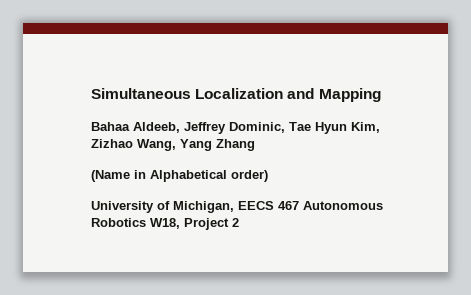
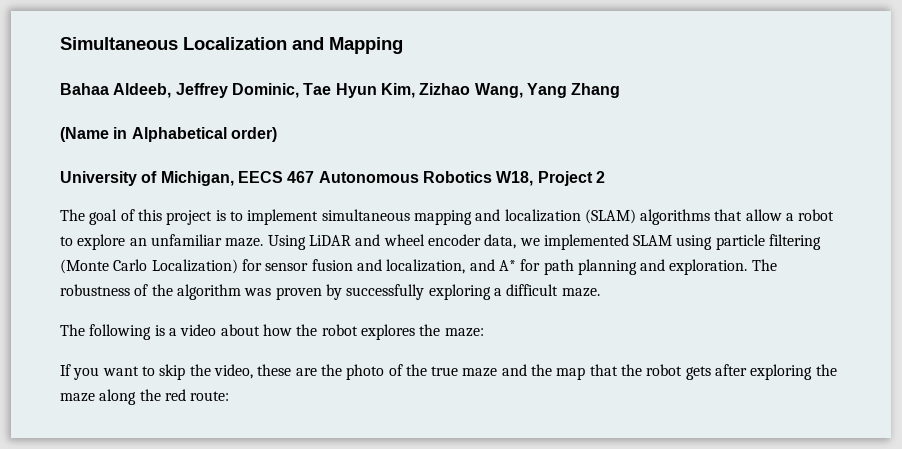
(239, 222) none -> [60,209,835,225] [60,234,822,250] [60,259,777,275] [60,284,600,300] [60,324,484,340] [60,364,837,380] [60,389,230,405] // The goal of this project is to implement simultaneous mapping and localization (SLAM) algorithms that allow a robot to explore an unfamiliar maze. Using LiDAR and wheel encoder data, we implemented SLAM using particle filtering (Monte Carlo Localization) for sensor fusion and localization, and A* for path planning and exploration. The robustness of the algorithm was proven by successfully exploring a difficult maze. // The following is a video about how the robot explores the maze: // If you want to skip the video, these are the photo of the true maze and the map that the robot gets after exploring the maze along the red route:

